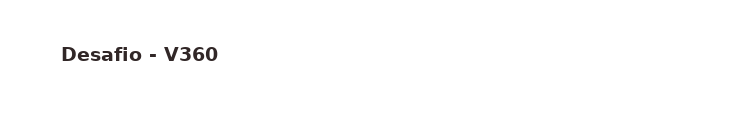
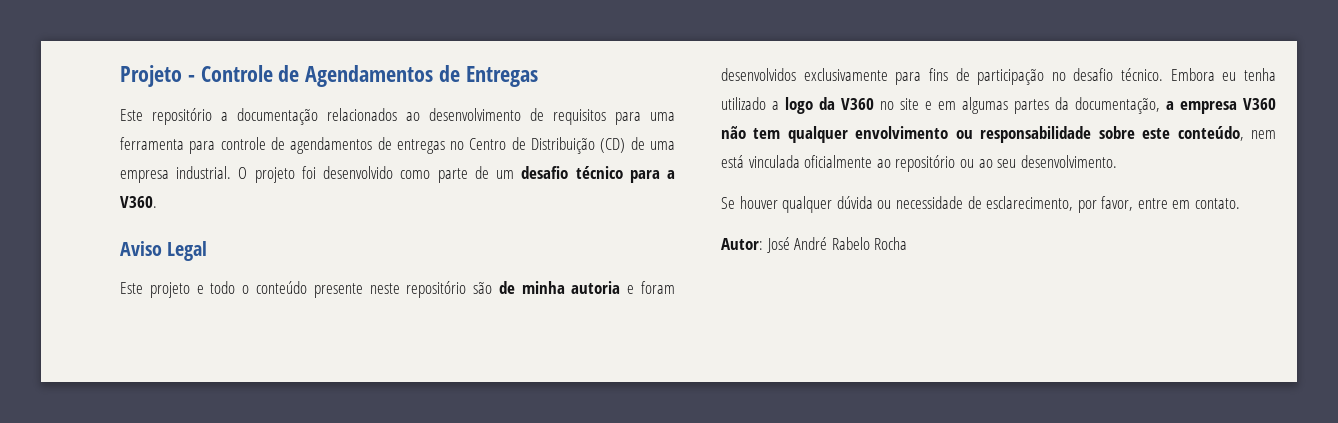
[61,47,218,61] Desafio - V360 -> [120,65,538,87] [120,108,675,125] [120,137,675,154] [120,166,675,183] [120,196,157,208] [120,241,208,261] [120,281,675,298] [721,68,1276,85] [721,97,1276,114] [721,126,1276,143] [721,155,1117,172] [721,196,1241,213] [721,237,908,253] Projeto - Controle de Agendamentos de Entregas // Este repositório a documentação relacionados ao desenvolvimento de requisitos para uma ferramenta para controle de agendamentos de entregas no Centro de Distribuição (CD) de uma empresa industrial. O projeto foi desenvolvido como parte de um desafio técnico para a V360. // Aviso Legal // Este projeto e todo o conteúdo presente neste repositório são de minha autoria e foram desenvolvidos exclusivamente para fins de participação no desafio técnico. Embora eu tenha utilizado a logo da V360 no site e em algumas partes da documentação, a empresa V360 não tem qualquer envolvimento ou responsabilidade sobre este conteúdo, nem está vinculada oficialmente ao repositório ou ao seu desenvolvimento. // Se houver qualquer dúvida ou necessidade de esclarecimento, por favor, entre em contato. // Autor: José André Rabelo Rocha

